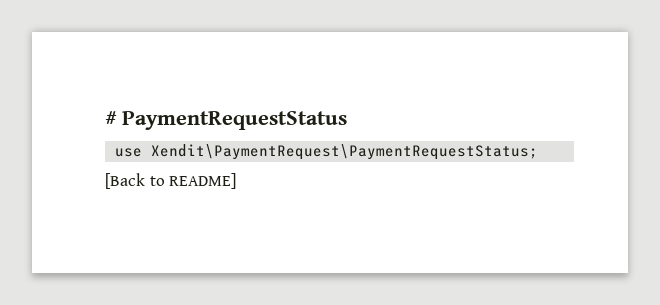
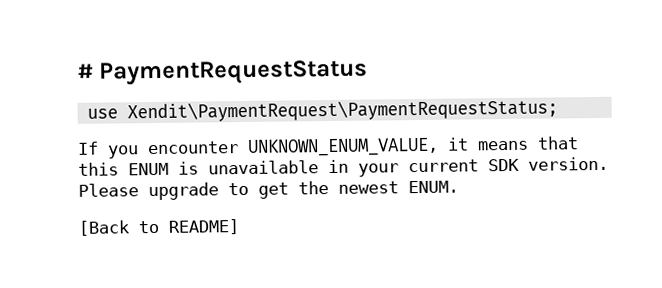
(539, 152) none -> [77,136,579,159] [78,156,609,177] [78,180,459,201] // If you encounter UNKNOWN_ENUM_VALUE, it means that this ENUM is unavailable in your current SDK version. Please upgrade to get the newest ENUM.

